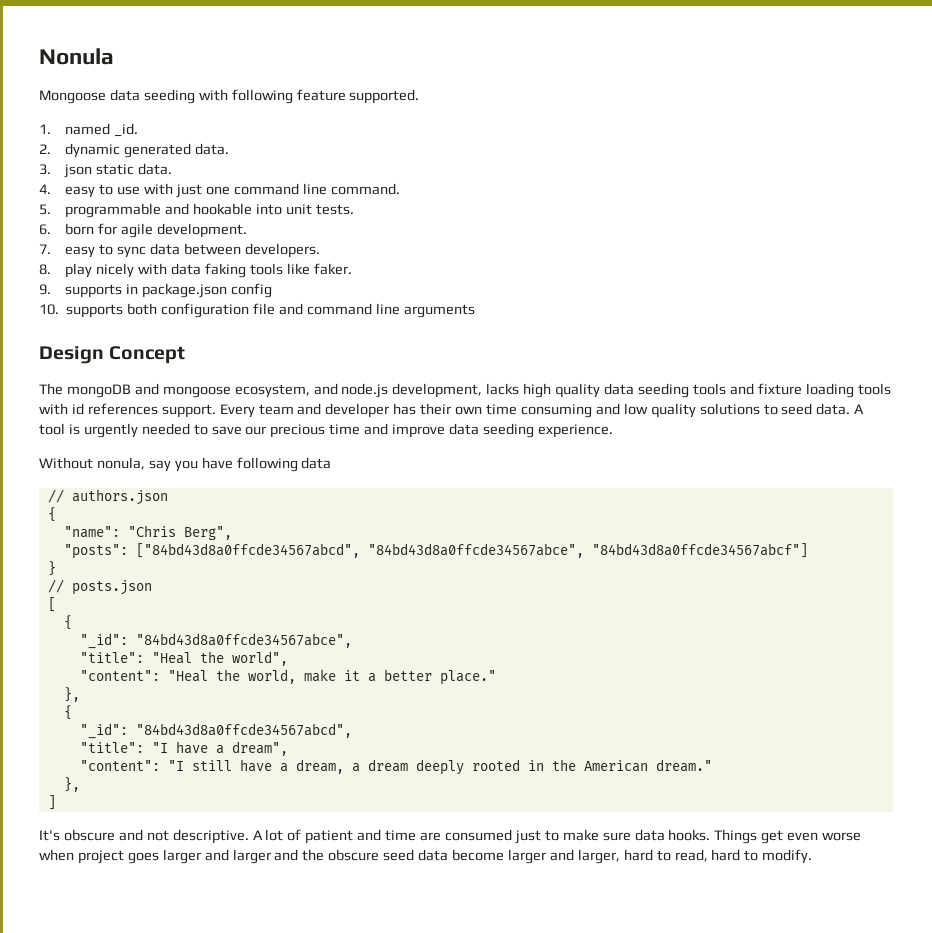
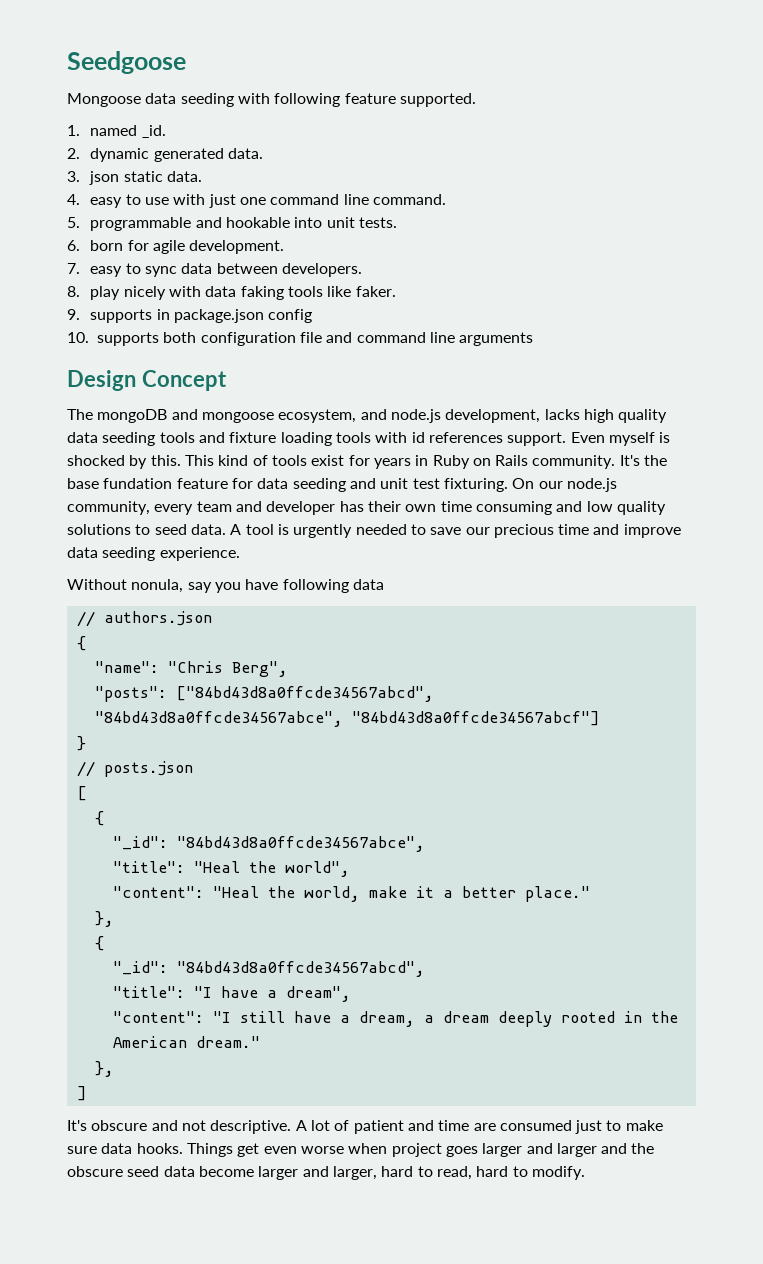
[39,48,114,65] Nonula -> [67,51,186,74] Seedgoose
[219,404,255,418] Every -> [570,432,671,446] [67,455,668,469] [67,478,617,492] [67,501,194,515] Even myself is shocked by this. This kind of tools exist for years in Ruby on Rails community. It's the base fundation feature for data seeding and unit test fixturing. On our node.js community, every

